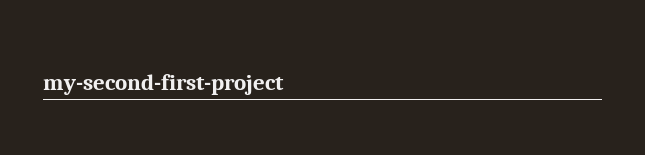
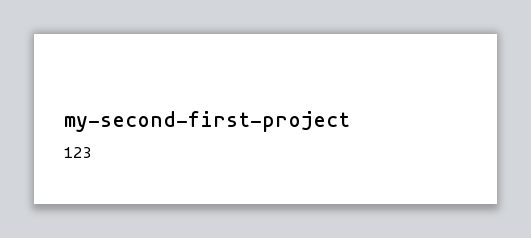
(284, 84) none -> [64,147,91,158] // 123

